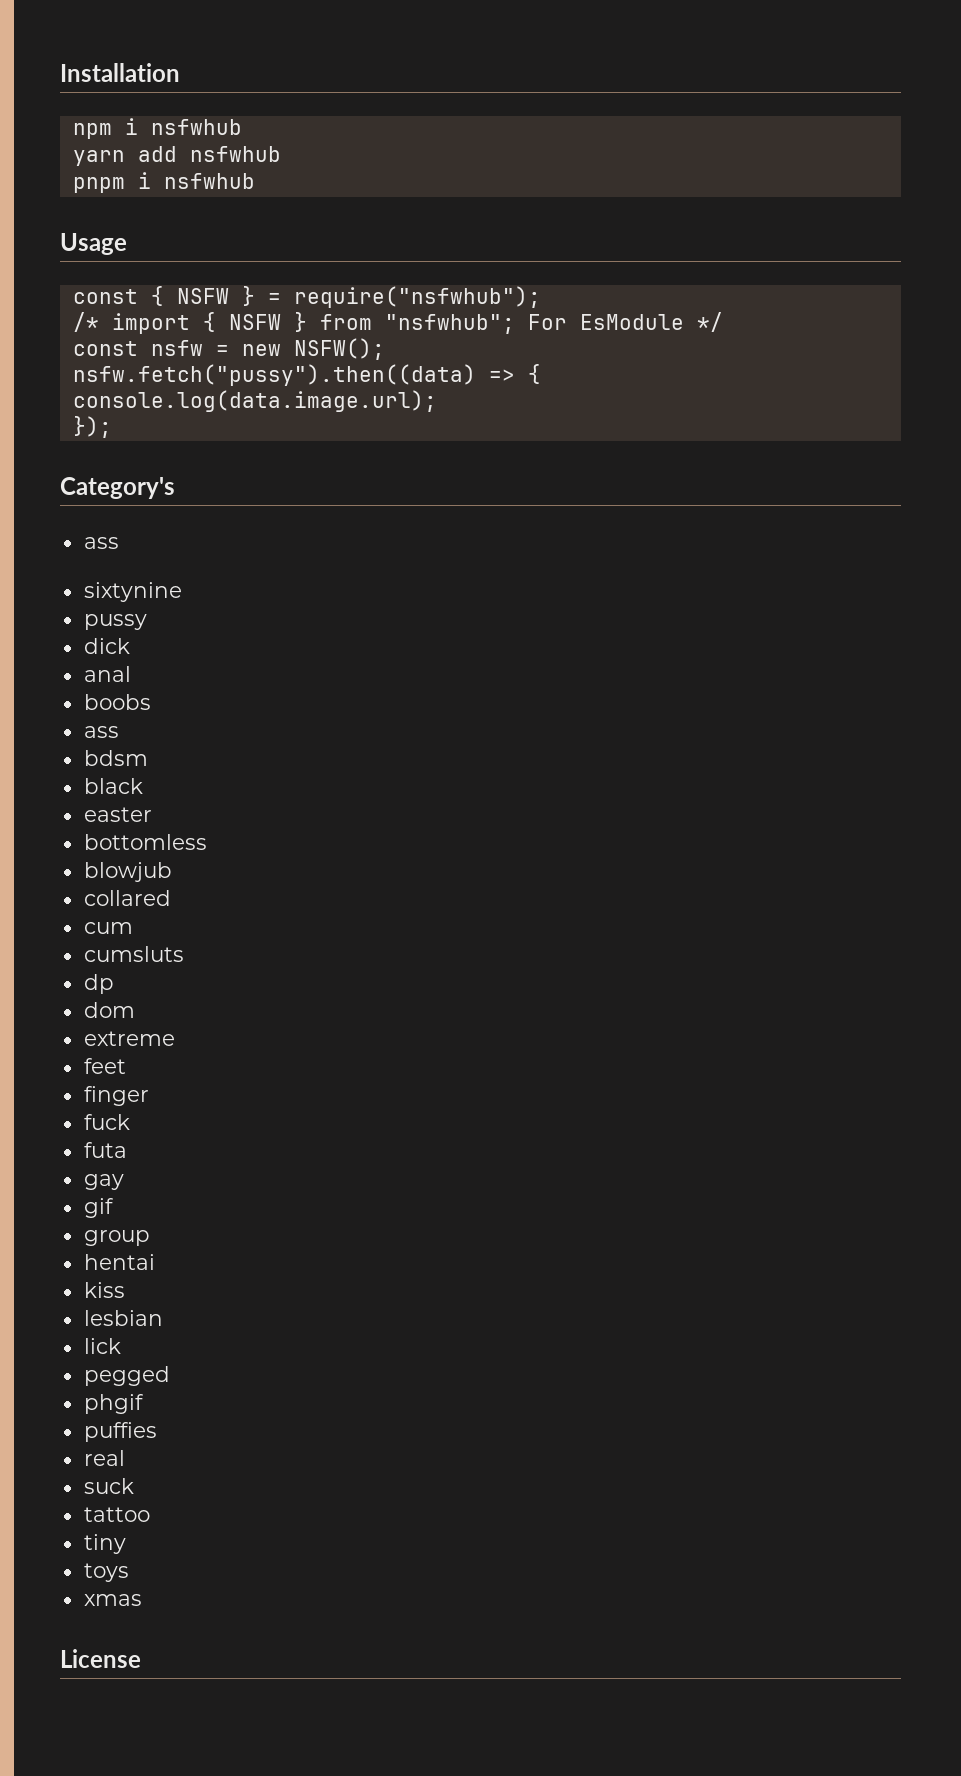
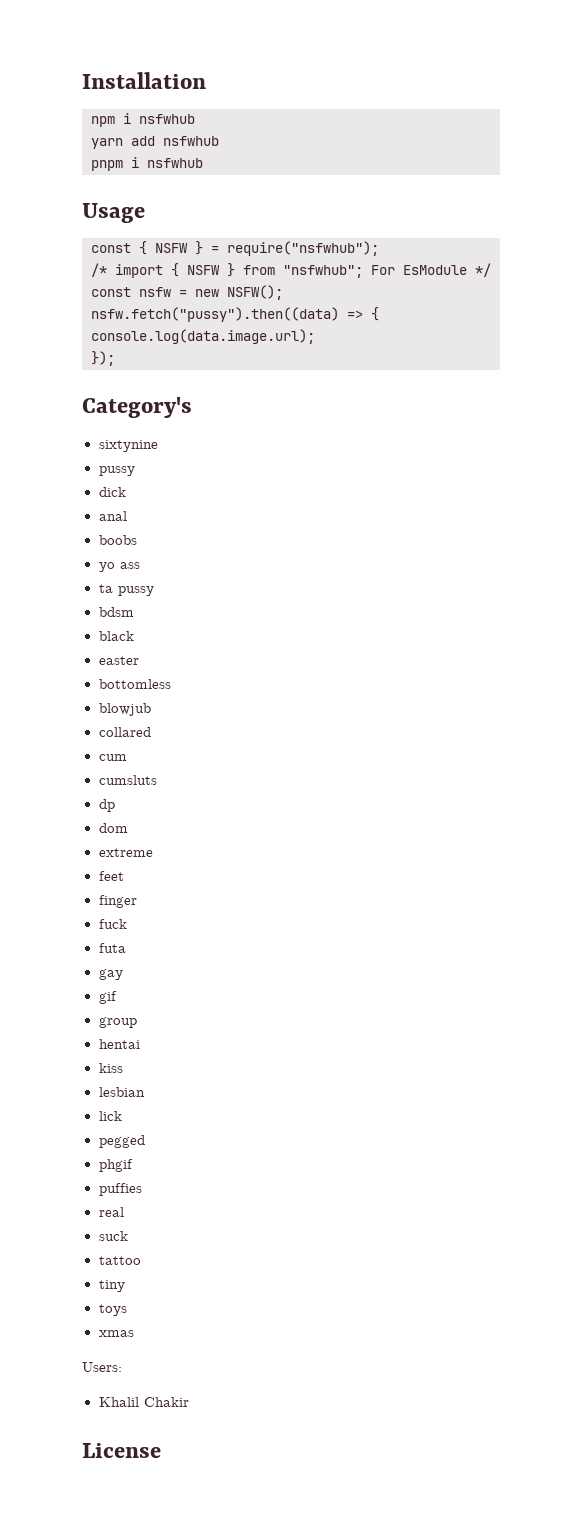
[83,537,119,549] // ass -> (192, 407) none
[83,726,119,738] ass -> [98,562,140,572] [98,584,154,596] yo ass // ta pussy
(142, 1600) none -> [82,1362,122,1372] [98,1397,189,1407] // Users: // Khalil Chakir

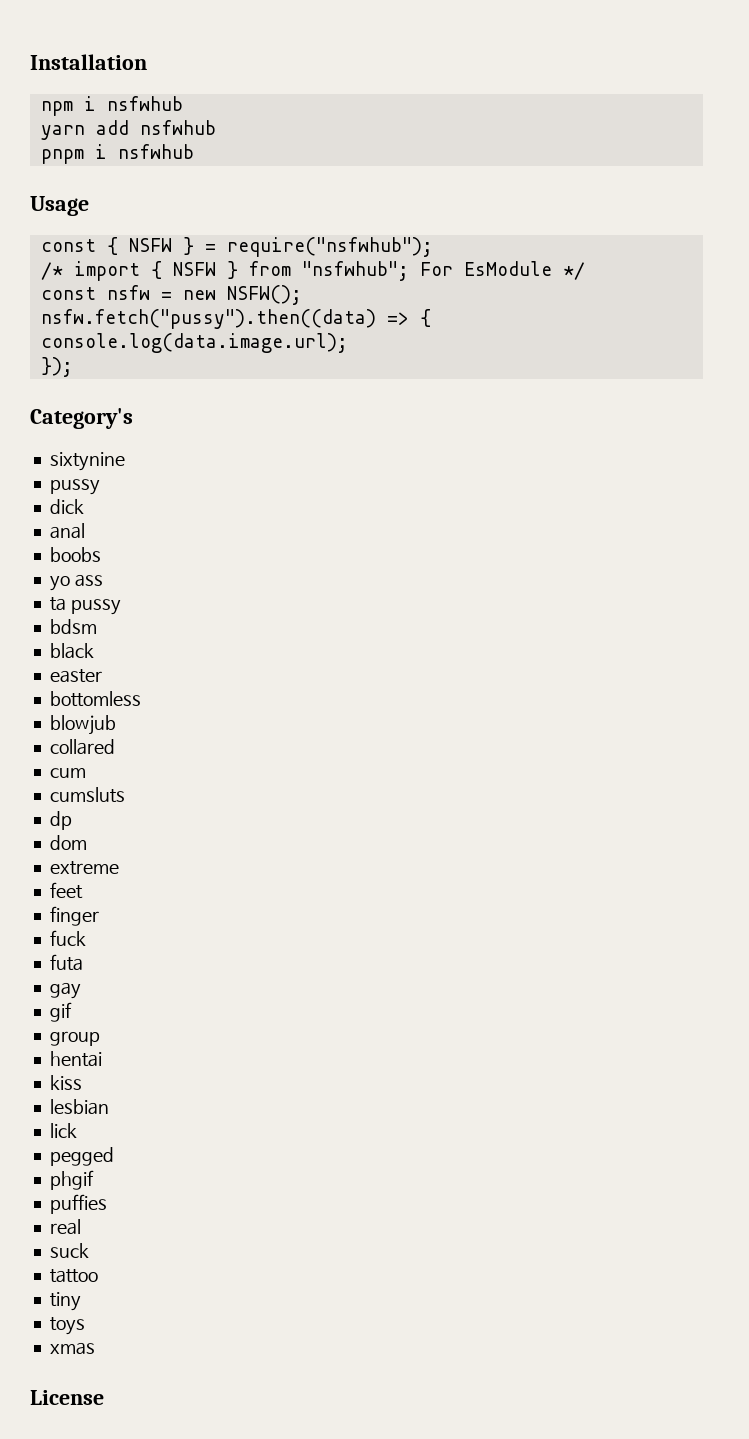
[82,1362,122,1372] [98,1397,189,1407] // Users: // Khalil Chakir -> (95, 1348) none

